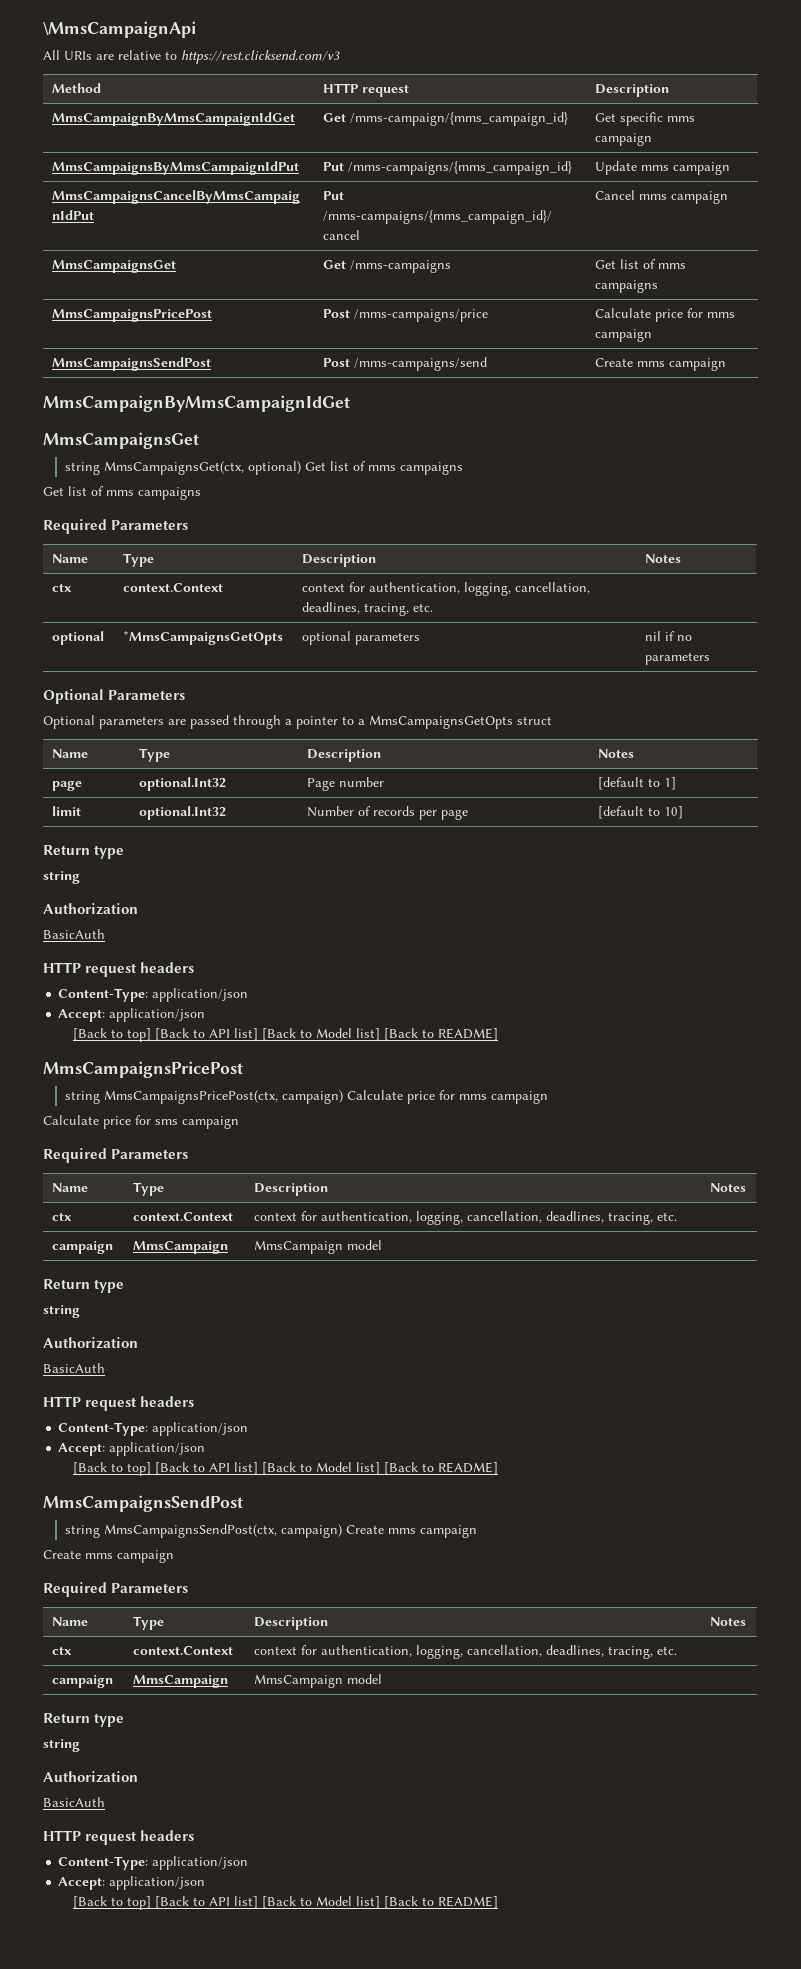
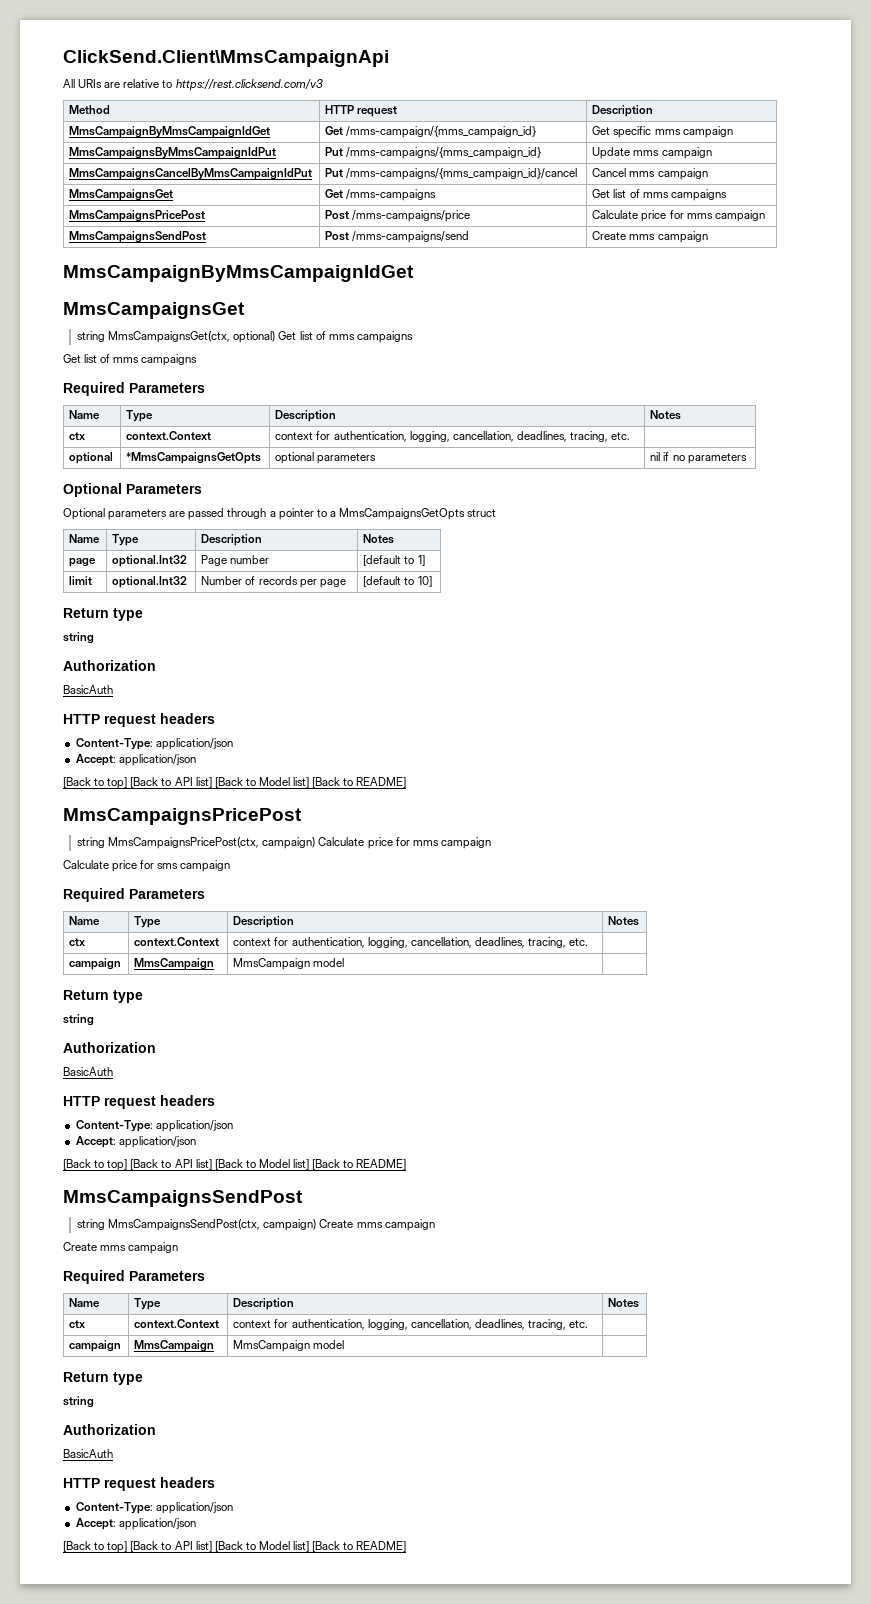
[43,21,196,38] \MmsCampaignApi -> [63,50,389,67] ClickSend.Client\MmsCampaignApi

